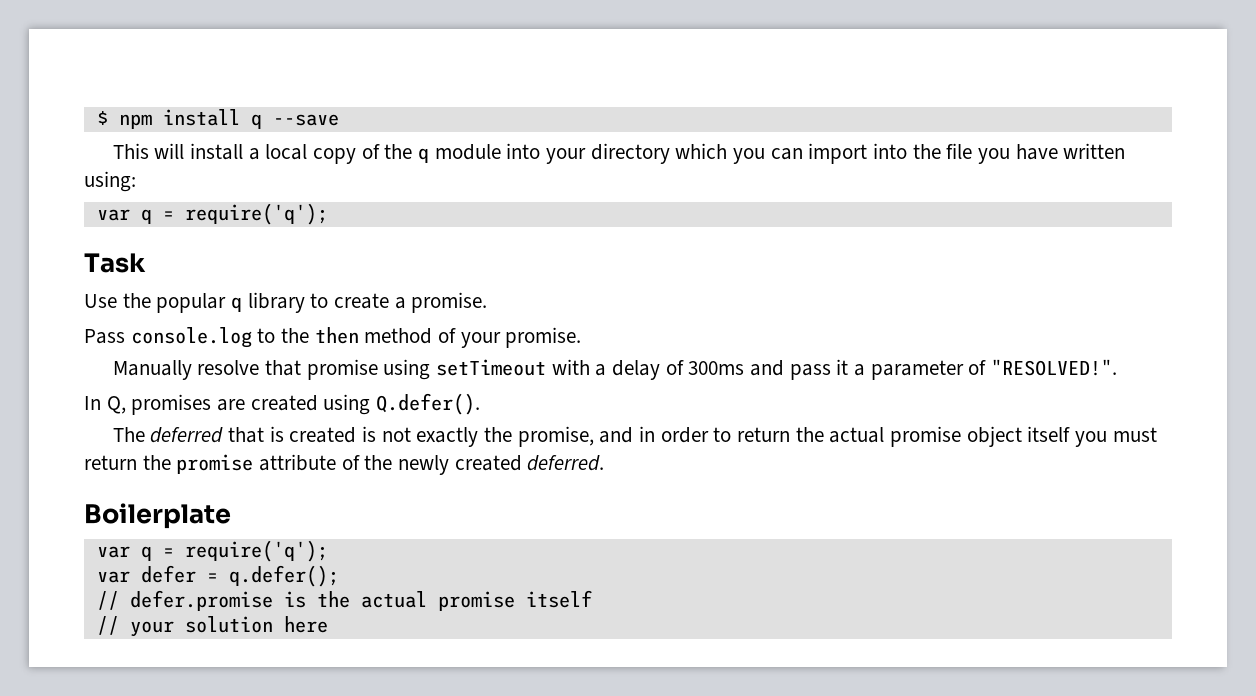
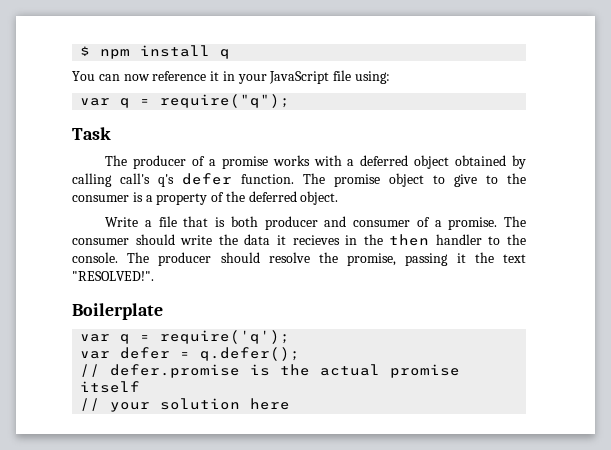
[272,114,339,126] [112,143,1126,164] --save // This will install a local copy of the q module into your directory which you can import into the file you have written -> [72,70,352,84] // You can now reference it in your JavaScript file
[184,203,328,225] require('q'); -> [160,94,291,108] require("q");
[84,292,488,313] [84,327,582,348] [112,359,1117,380] [84,393,481,415] [112,426,1157,447] [84,454,605,475] Use the popular q library to create a promise. // Pass console.log to the then method of your promise. // Manually resolve that promise using setTimeout with a delay of 300ms and pass it a parameter of "RESOLVED!". // In Q, promises are created using Q.defer(). // The deferred that is created is not exactly the promise, and in order to return the actual promise object itself you must return the promise attribute of the newly created deferred. -> [105,155,526,169] [72,173,526,187] [72,191,339,205] [105,216,526,230] [72,234,526,246] [72,252,526,266] [72,271,154,281] The producer of a promise works with a deferred object obtained by calling call's q's defer function. The promise object to give to the consumer is a property of the deferred object. // Write a file that is both producer and consumer of a promise. The consumer should write the data it recieves in the then handler to the console. The producer should resolve the promise, passing it the text "RESOLVED!".

